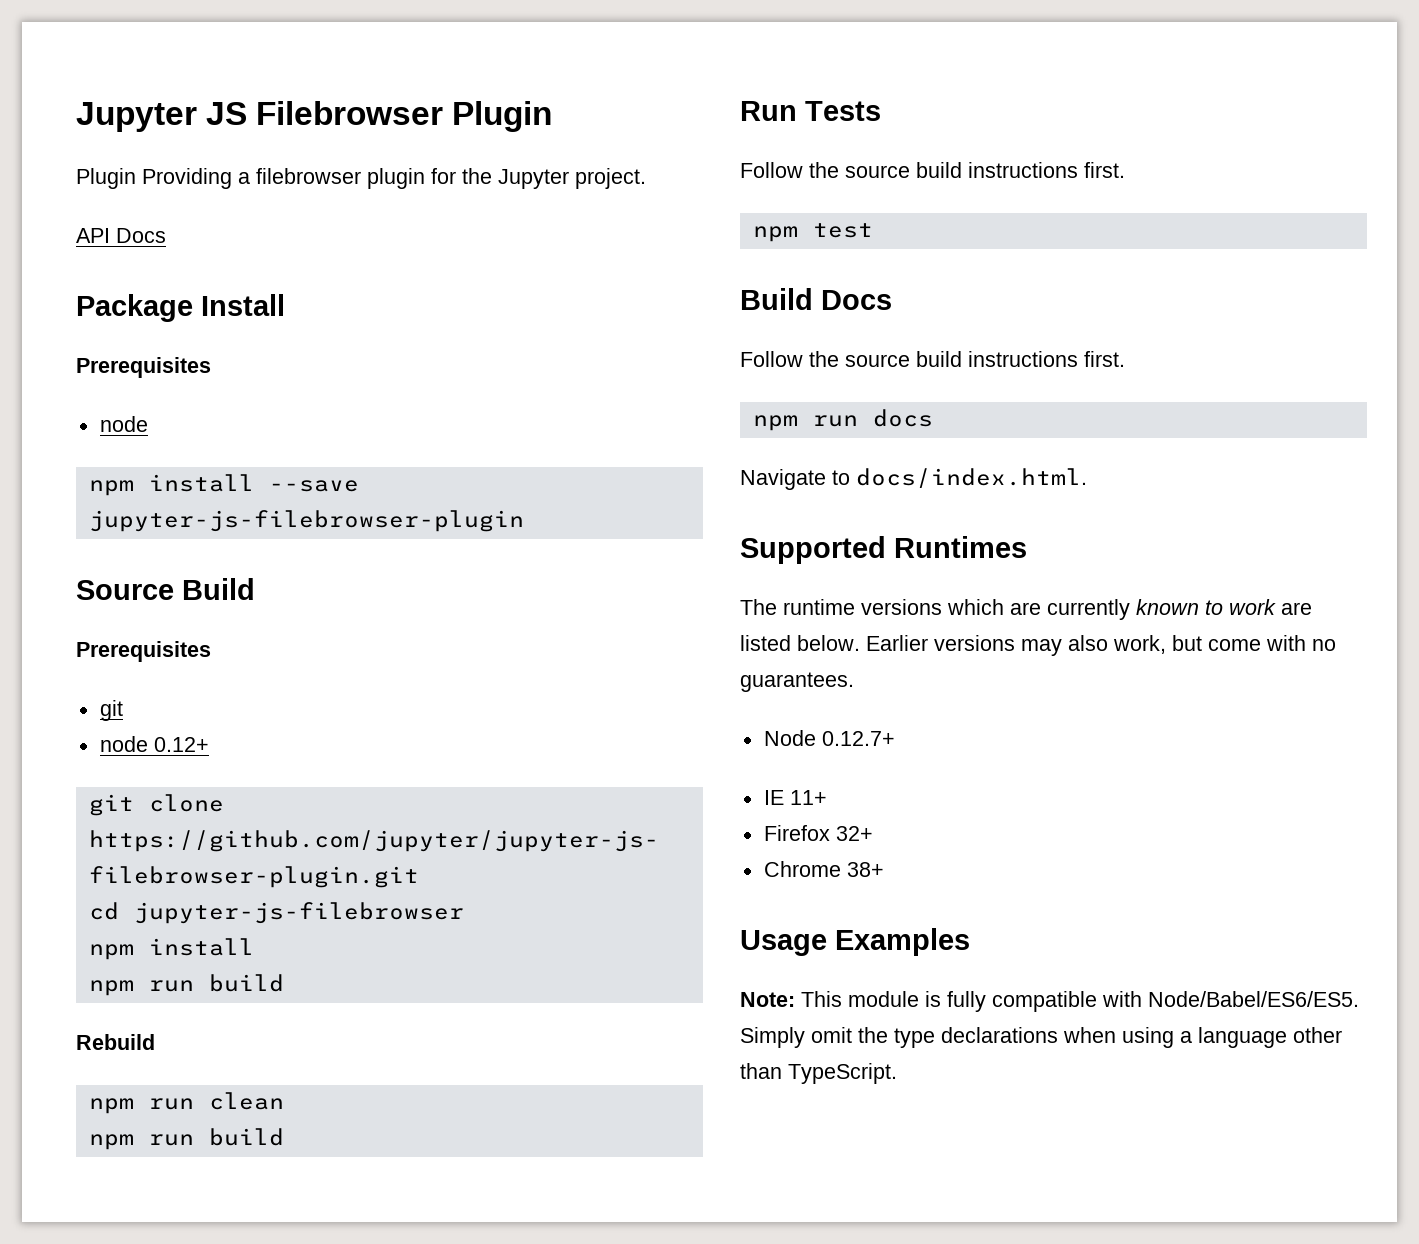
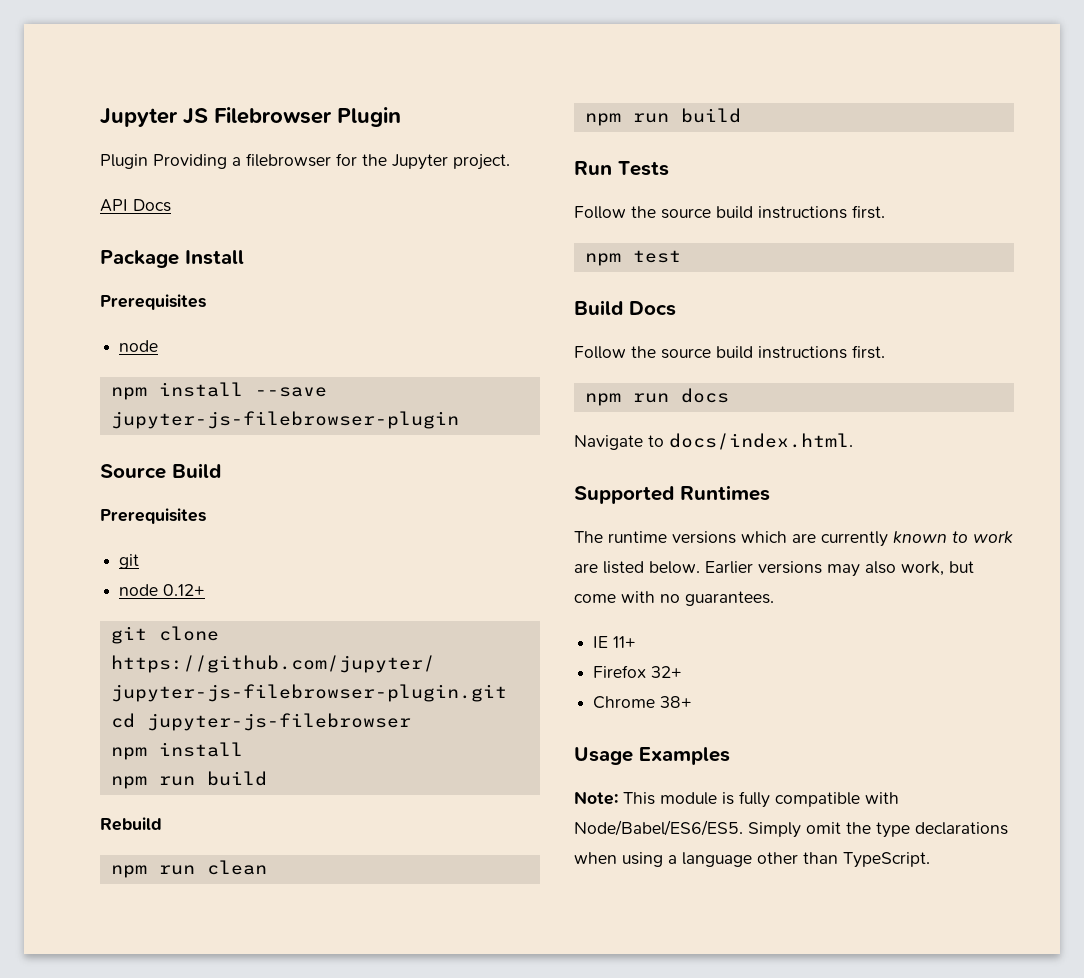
[367,168,425,189] plugin -> (331, 160) none
[763,730,895,746] // Node 0.12.7+ -> (774, 598) none

